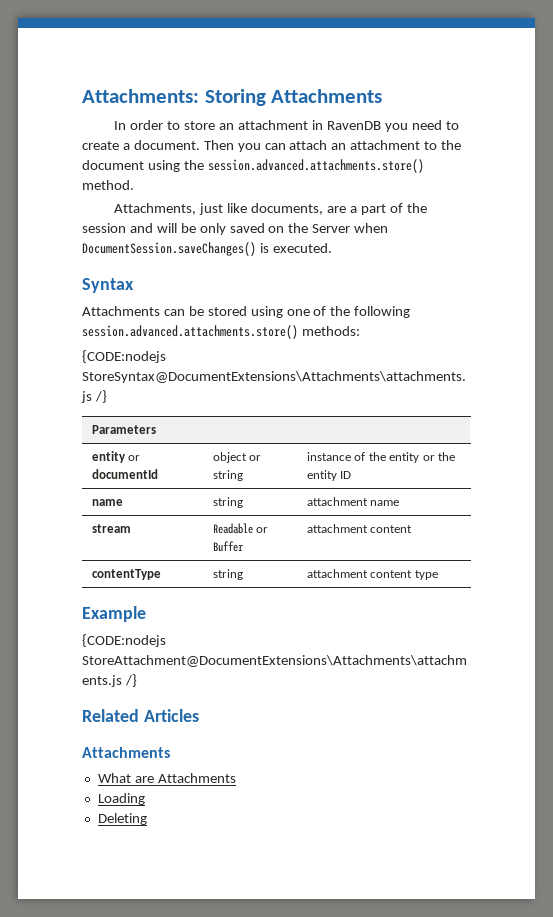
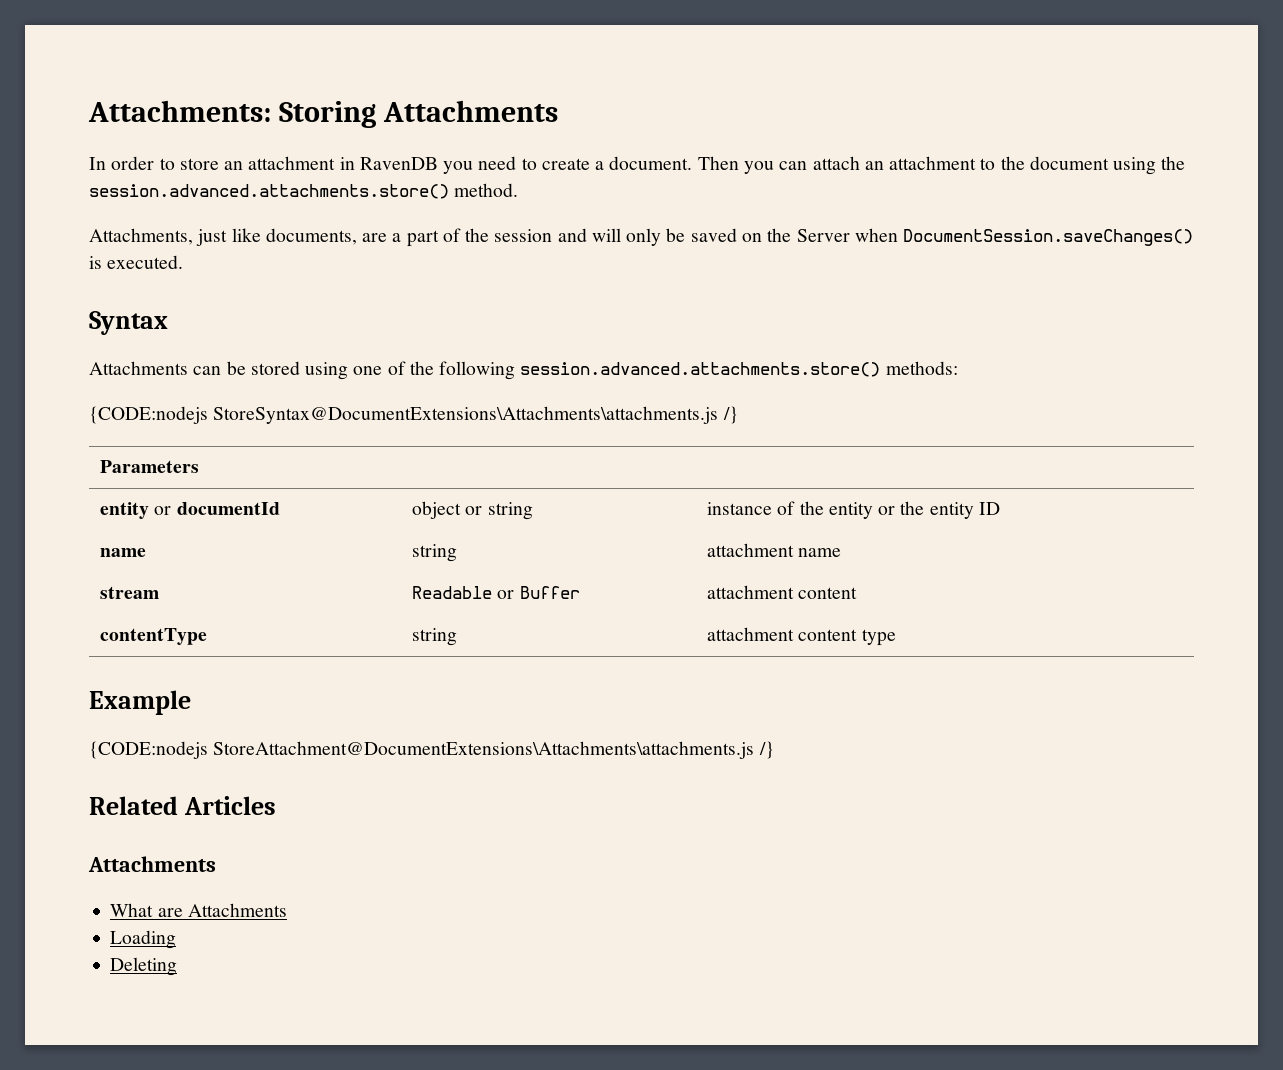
[180,223,226,235] be only -> [626,228,686,246] only be

